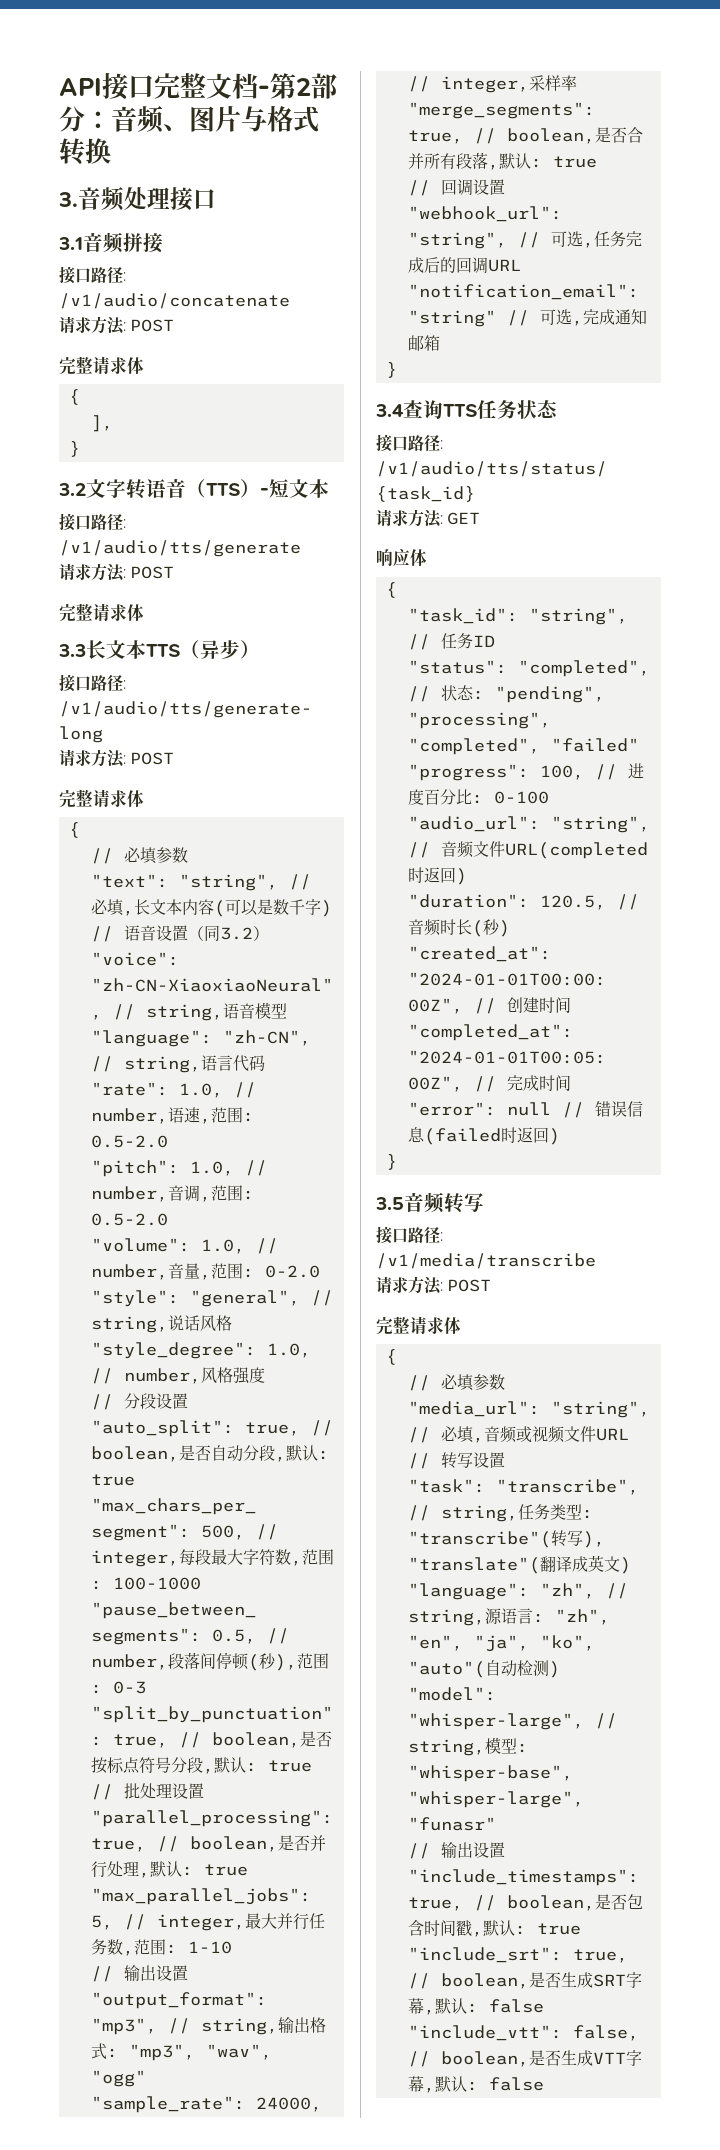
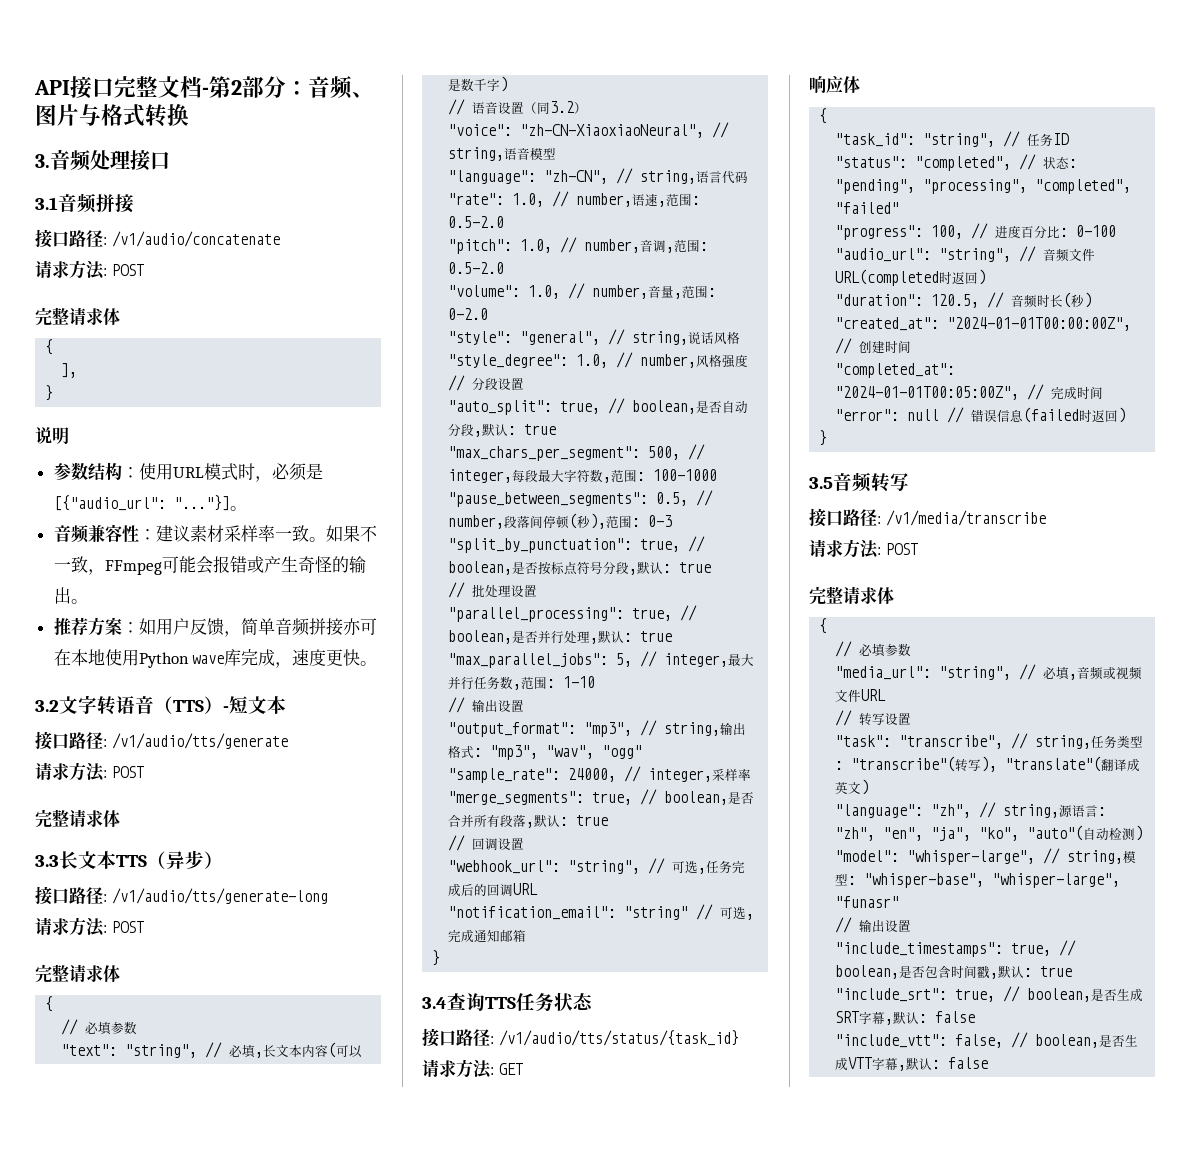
(80, 449) none -> [35,427,69,444] [53,462,323,482] [53,495,247,511] [53,524,377,543] [53,556,366,575] [53,587,88,604] [53,617,377,637] [53,649,378,668] // 说明 // 参数结构：使用URL模式时，必须是[{"audio_url": "..."}]。 // 音频兼容性：建议素材采样率一致。如果不一致，FFmpeg可能会报错或产生奇怪的输出。 // 推荐方案：如用户反馈，简单音频拼接亦可在本地使用Python wave库完成，速度更快。

